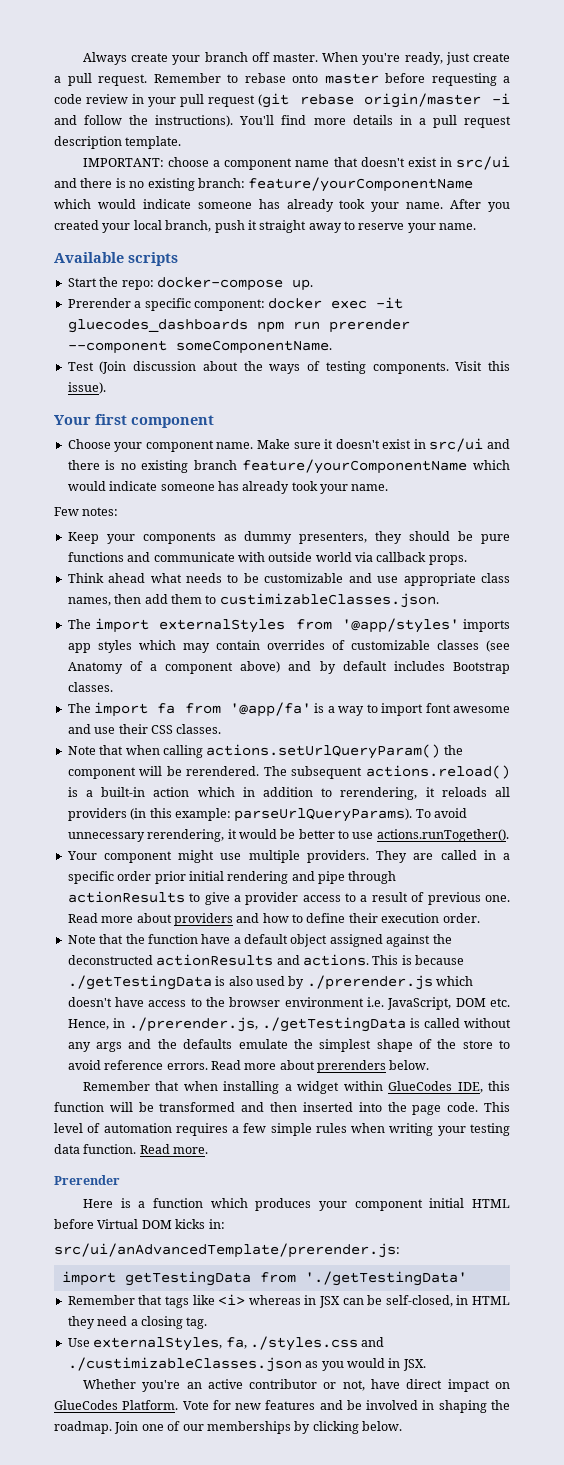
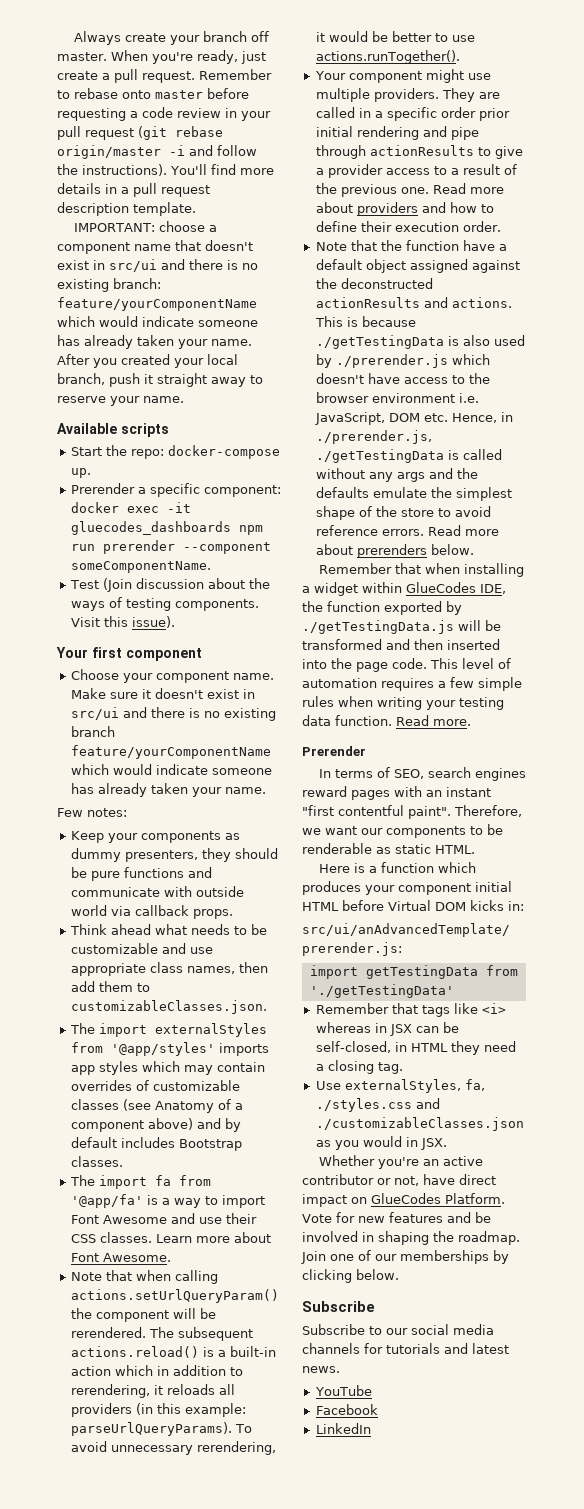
[339,199,366,209] took -> [137,335,174,346] taken
[291,481,318,491] took -> [150,783,188,794] taken
[219,593,439,608] custimizableClasses.json. -> [70,1000,267,1014] customizableClasses.json.
[425,703,510,713] font awesome -> [70,1215,167,1224] Font Awesome
(222, 729) none -> [155,1232,271,1243] [70,1253,171,1262] Learn more about Font Awesome.
(425, 897) none -> [315,183,337,194] the
[488,1081,511,1091] [54,1102,104,1112] this function -> [302,601,462,615] [302,620,454,634] the function exported by ./getTestingData.js
(120, 1180) none -> [318,767,526,781] [302,786,491,800] [302,805,522,819] [302,824,503,838] [302,843,475,854] // In terms of SEO, search engines reward pages with an instant "first contentful paint". Therefore, we want our components to be renderable as static HTML.
[67,1357,302,1372] ./custimizableClasses.json -> [315,1117,524,1131] ./customizableClasses.json
(402, 1426) none -> [302,1301,375,1312] [302,1324,494,1335] [302,1343,509,1354] [302,1366,340,1373] [314,1385,372,1396] [315,1404,378,1415] [315,1423,371,1434] // Subscribe // Subscribe to our social media channels for tutorials and latest news. // YouTube // Facebook // LinkedIn

